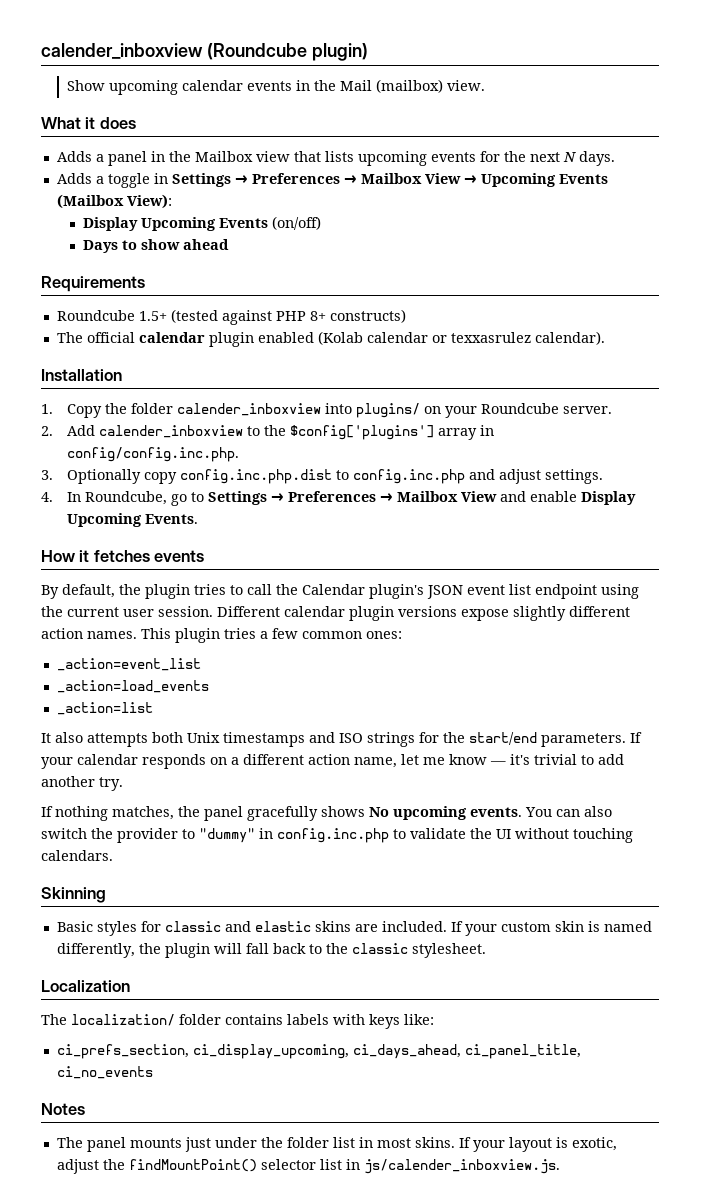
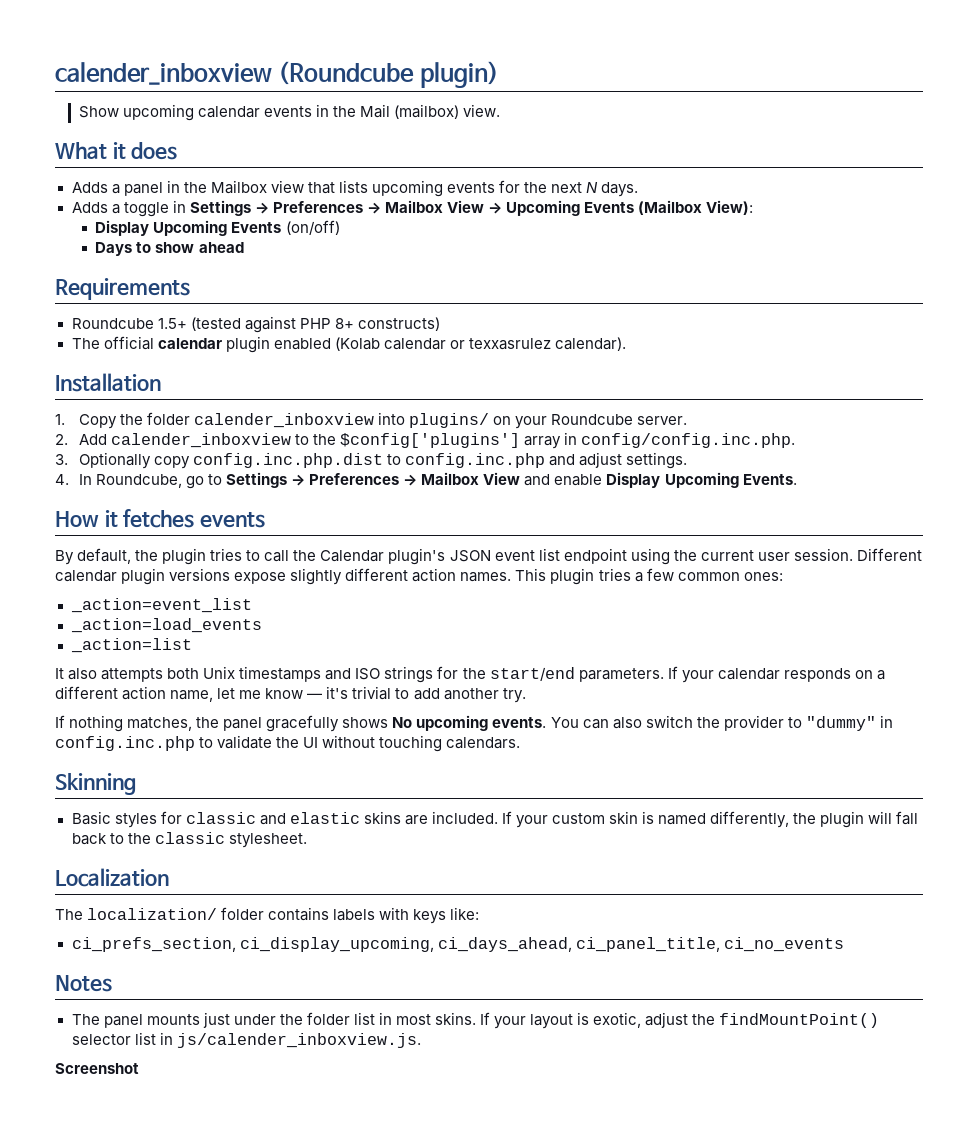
(560, 1166) none -> [55,1063,139,1074] // Screenshot

